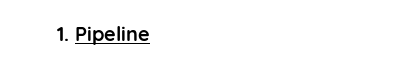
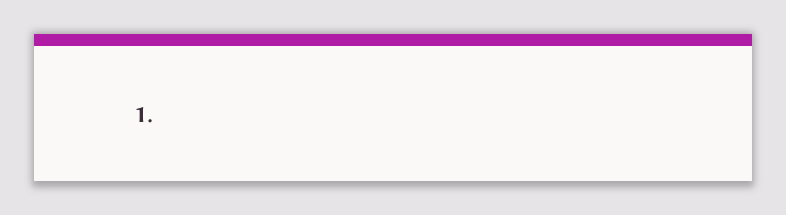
[75,26,150,45] Pipeline -> (153, 115) none

